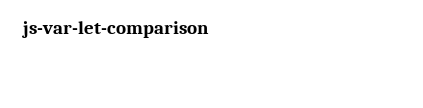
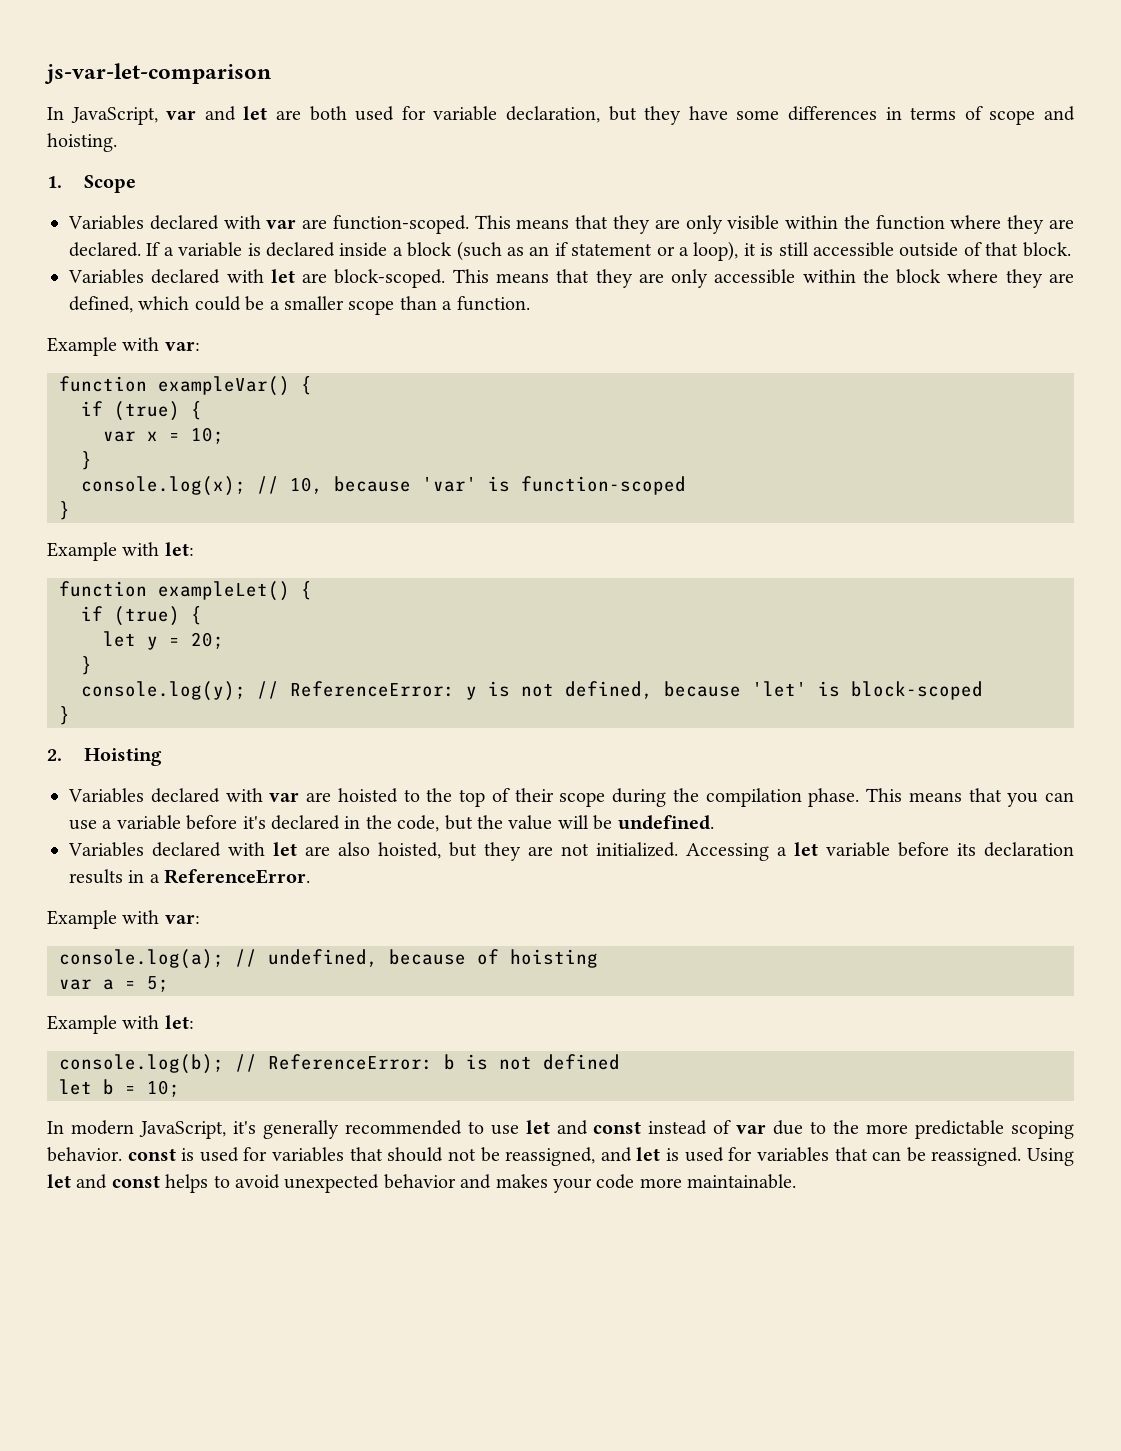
(209, 29) none -> [47,106,1076,125] [47,133,117,152] [47,175,137,193] [68,215,1075,234] [69,241,1071,261] [68,269,1075,288] [69,296,530,315] [47,337,200,356] [59,376,312,396] [81,401,202,421] [103,427,224,444] [81,451,92,470] [81,476,686,496] [59,501,70,520] [47,542,194,561] [59,581,312,601] [81,606,202,626] [103,631,224,650] [81,656,92,675] [81,681,983,701] [59,706,70,725] [47,748,163,766] [68,788,1074,807] [69,815,714,832] [68,842,1074,861] [69,869,311,884] [47,910,200,929] [59,949,598,969] [59,976,169,992] [47,1015,194,1034] [59,1054,620,1074] [59,1079,180,1097] [47,1120,1074,1139] [47,1147,1074,1166] [47,1174,797,1193] // In JavaScript, var and let are both used for variable declaration, but they have some differences in terms of scope and hoisting. // 1. Scope // Variables declared with var are function-scoped. This means that they are only visible within the function where they are declared. If a variable is declared inside a block (such as an if statement or a loop), it is still accessible outside of that block. // Variables declared with let are block-scoped. This means that they are only accessible within the block where they are defined, which could be a smaller scope than a function. // Example with var: // function exampleVar() { // if (true) { // var x = 10; // } // console.log(x); // 10, because 'var' is function-scoped // } // Example with let: // function exampleLet() { // if (true) { // let y = 20; // } // console.log(y); // ReferenceError: y is not defined, because 'let' is block-scoped // } // 2. Hoisting // Variables declared with var are hoisted to the top of their scope during the compilation phase. This means that you can use a variable before it's declared in the code, but the value will be undefined. // Variables declared with let are also hoisted, but they are not initialized. Accessing a let variable before its declaration results in a ReferenceError. // Example with var: // console.log(a); // undefined, because of hoisting // var a = 5; // Example with let: // console.log(b); // ReferenceError: b is not defined // let b = 10; // In modern JavaScript, it's generally recommended to use let and const instead of var due to the more predictable scoping behavior. const is used for variables that should not be reassigned, and let is used for variables that can be reassigned. Using let and const helps to avoid unexpected behavior and makes your code more maintainable.

